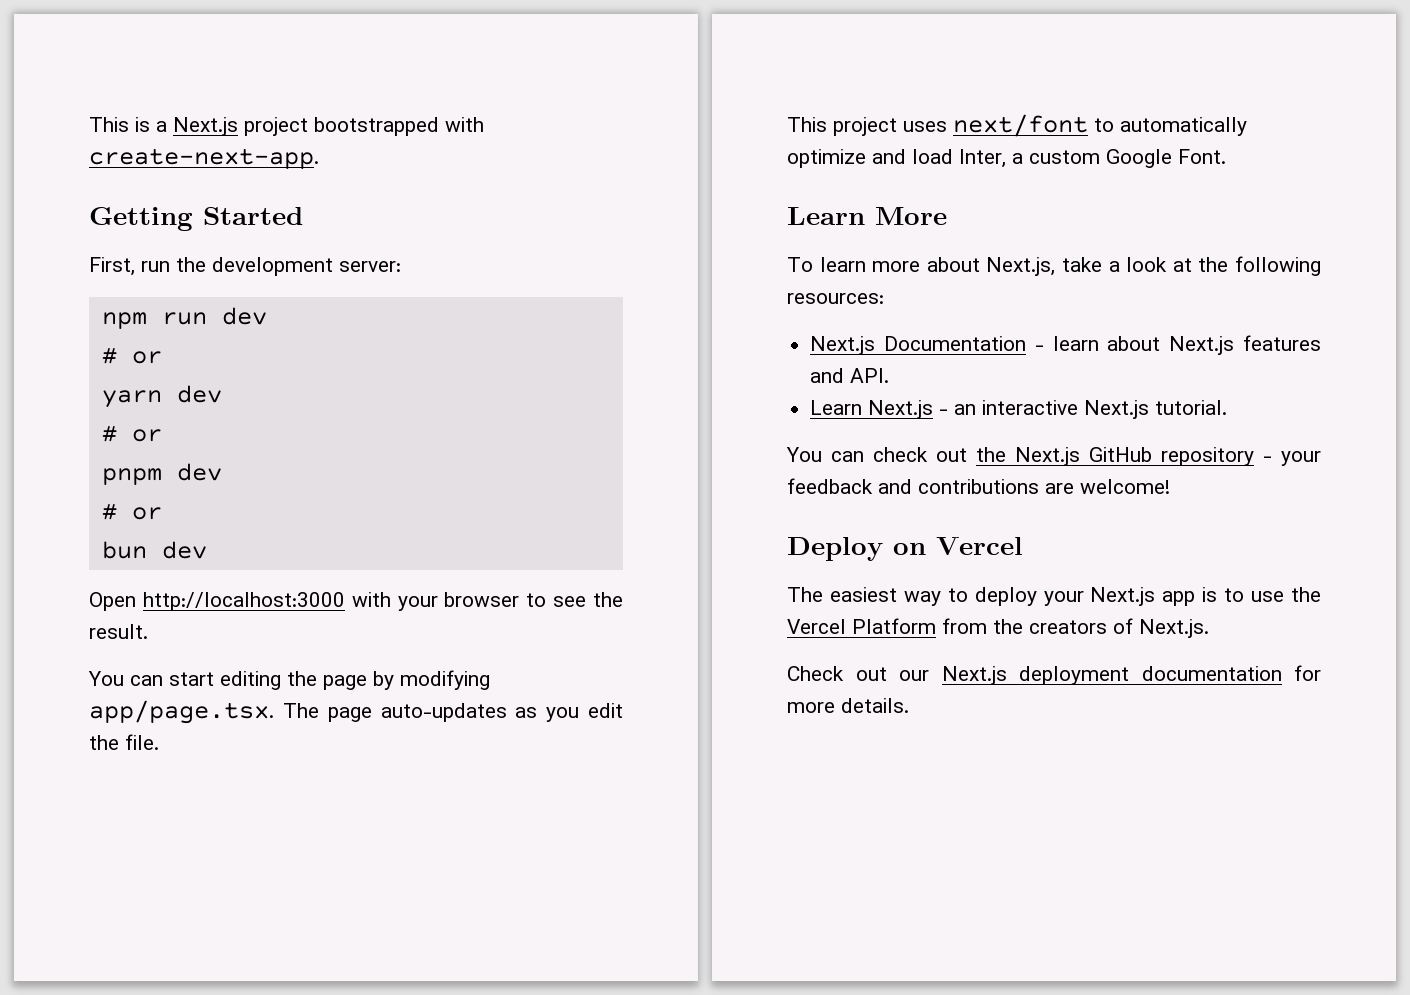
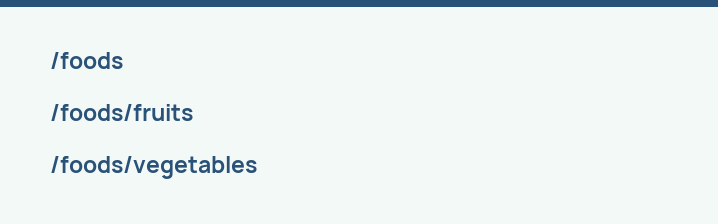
[89,117,484,136] [89,148,319,169] [89,207,303,231] [89,257,401,276] [101,307,267,329] [101,347,162,364] [101,385,222,408] [101,425,162,442] [101,463,222,485] [101,503,162,520] [101,541,207,559] [89,592,623,611] [89,624,148,639] [88,670,490,690] [89,700,623,724] [89,734,159,750] [787,114,1247,137] [787,149,1226,168] [787,207,947,225] [787,256,1321,276] [787,293,884,304] [810,335,1321,355] [810,368,890,383] [810,400,1228,419] [786,447,1321,466] [787,478,1170,494] [787,537,1023,561] [787,587,1322,606] [787,618,1209,638] [787,665,1321,685] [787,698,909,713] This is a Next.js project bootstrapped with create-next-app. // Getting Started // First, run the development server: // npm run dev // # or // yarn dev // # or // pnpm dev // # or // bun dev // Open http://localhost:3000 with your browser to see the result. // You can start editing the page by modifying app/page.tsx. The page auto-updates as you edit the file. // This project uses next/font to automatically optimize and load Inter, a custom Google Font. // Learn More // To learn more about Next.js, take a look at the following resources: // Next.js Documentation - learn about Next.js features and API. // Learn Next.js - an interactive Next.js tutorial. // You can check out the Next.js GitHub repository - your feedback and contributions are welcome! // Deploy on Vercel // The easiest way to deploy your Next.js app is to use the Vercel Platform from the creators of Next.js. // Check out our Next.js deployment documentation for more details. -> [50,52,123,69] [50,104,193,121] [50,156,257,179] /foods // /foods/fruits // /foods/vegetables

